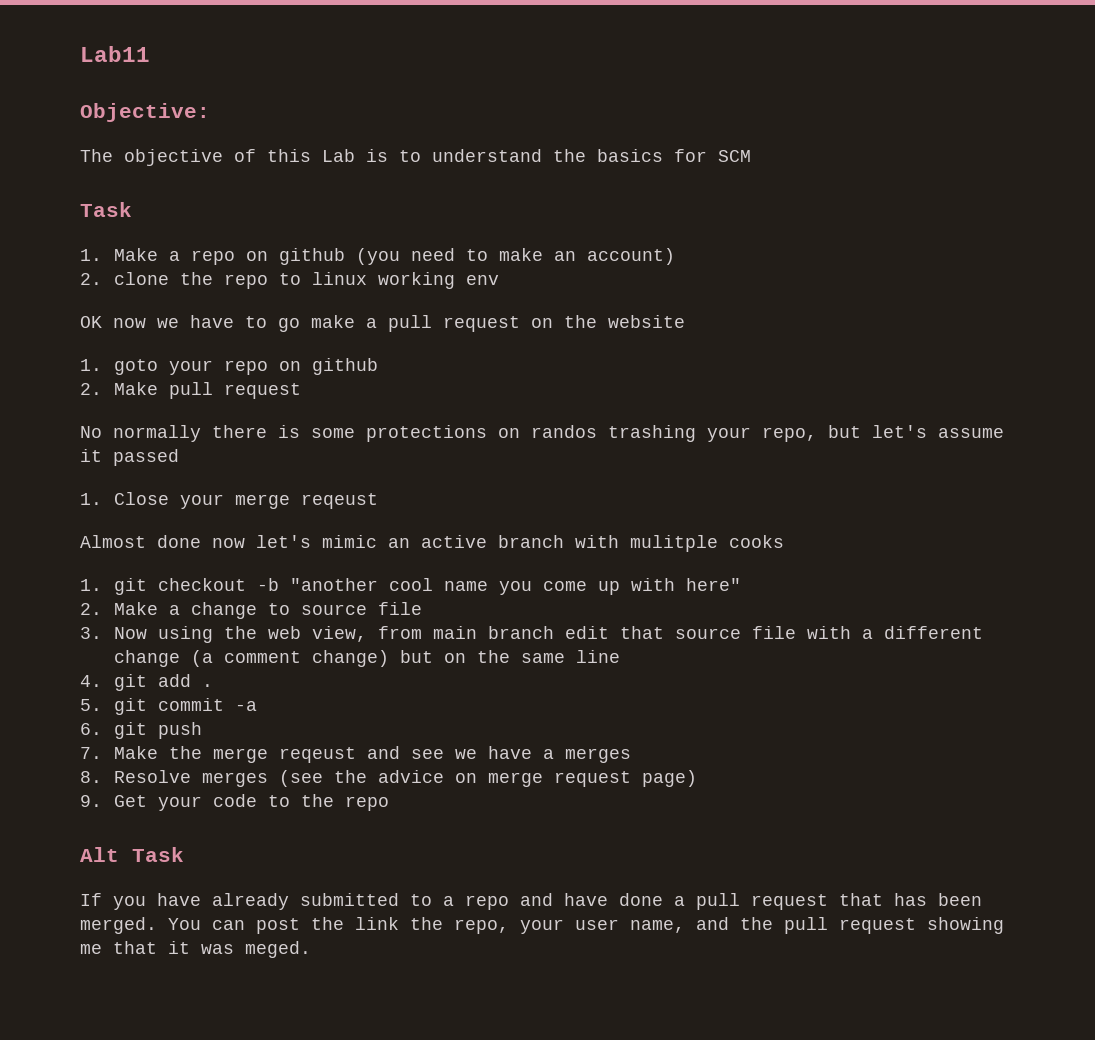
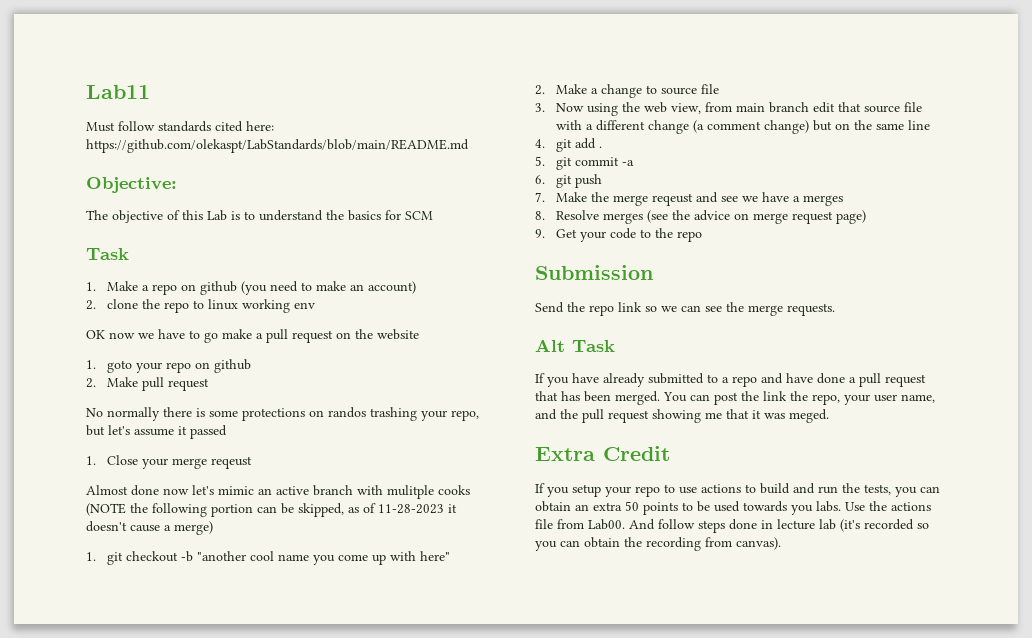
(150, 54) none -> [86,121,274,132] [86,139,469,153] // Must follow standards cited here: https://github.com/olekaspt/LabStandards/blob/main/README.md
(784, 541) none -> [86,503,457,517] [86,521,213,535] (NOTE the following portion can be skipped, as of 11-28-2023 it doesn't cause a merge)
(390, 803) none -> [535,265,653,280] [535,302,835,316] // Submission // Send the repo link so we can see the merge requests.
(311, 949) none -> [535,446,670,461] [535,483,940,497] [535,501,931,515] [535,519,929,533] [535,537,781,551] // Extra Credit // If you setup your repo to use actions to build and run the tests, you can obtain an extra 50 points to be used towards you labs. Use the actions file from Lab00. And follow steps done in lecture lab (it's recorded so you can obtain the recording from canvas).

